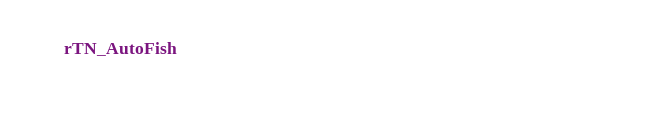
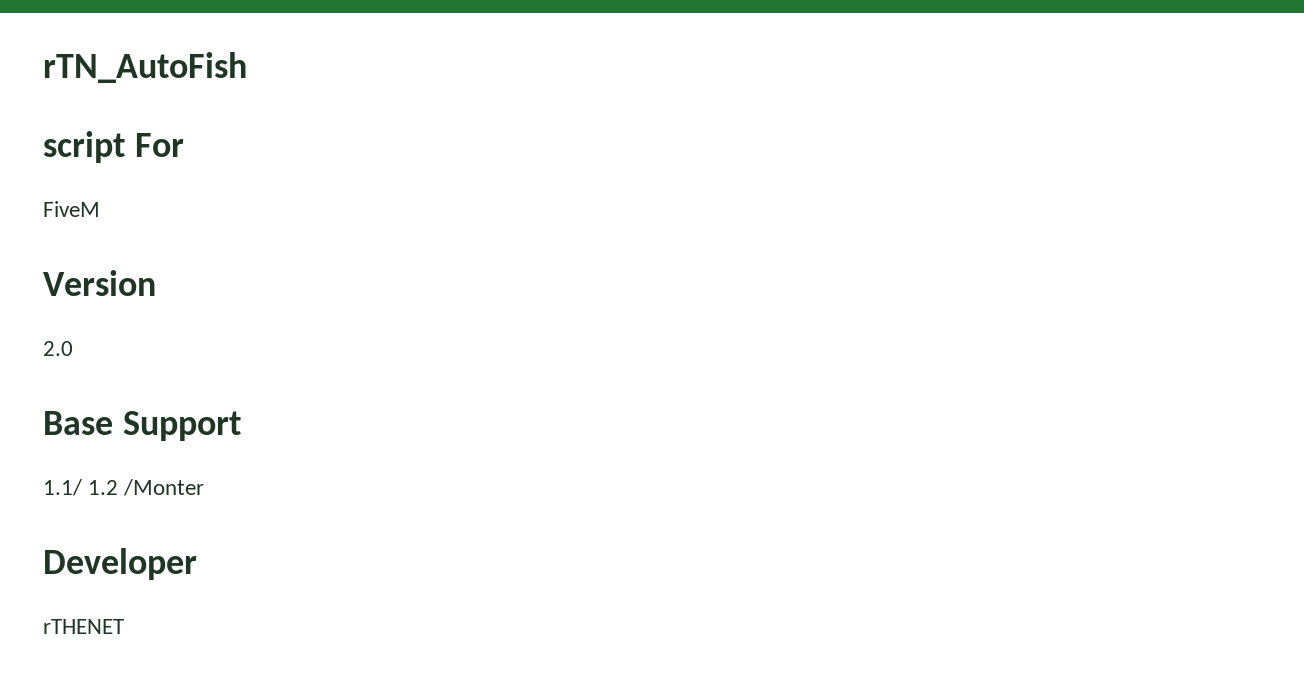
(177, 49) none -> [43,131,184,163] [43,201,100,217] [43,270,156,296] [43,341,73,356] [43,411,241,441] [43,479,205,496] [43,548,197,580] [43,619,124,634] // script For // FiveM // Version // 2.0 // Base Support // 1.1/ 1.2 /Monter // Developer // rTHENET

